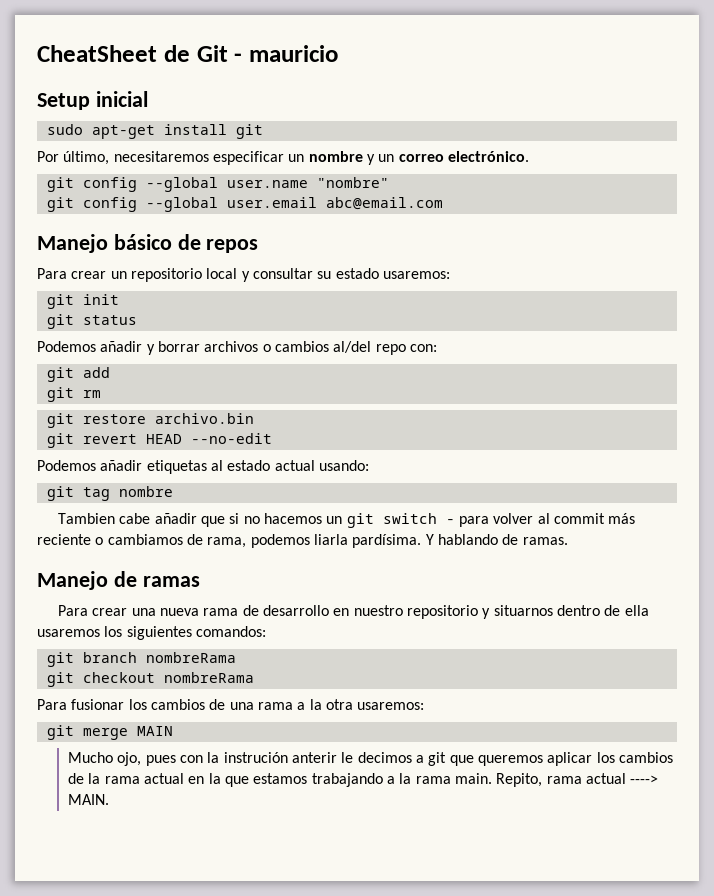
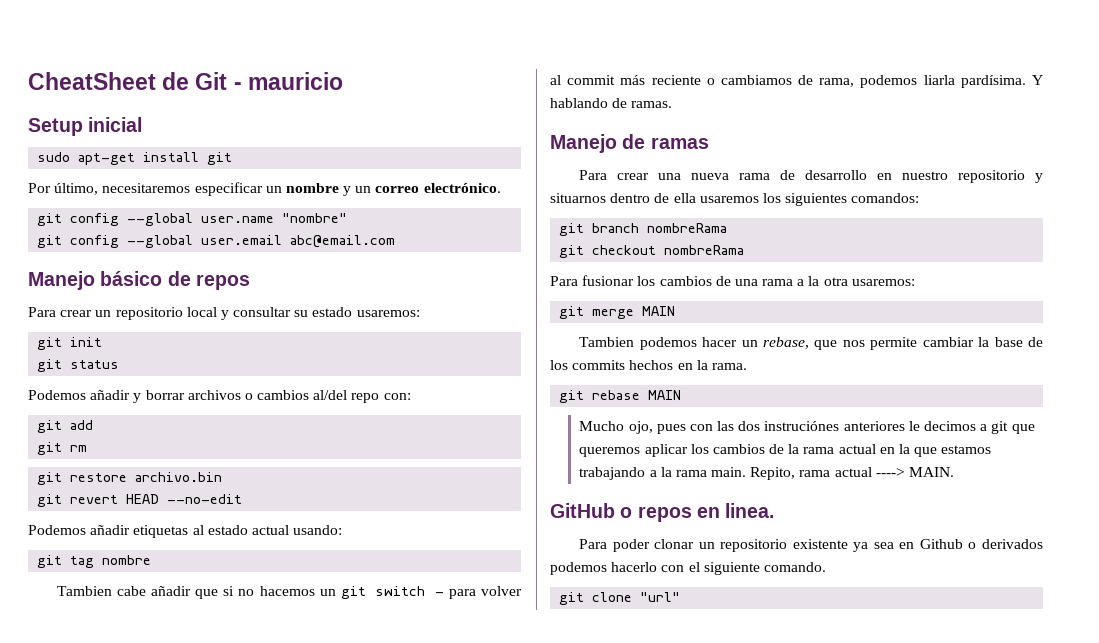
(173, 731) none -> [579,337,1043,350] [550,360,747,370] [559,390,682,403] // Tambien podemos hacer un rebase, que nos permite cambiar la base de los commits hechos en la rama. // git rebase MAIN
[207,752,338,763] la instrución anterir -> [717,421,905,431] las dos instruciónes anteriores
(110, 799) none -> [550,503,775,522] [579,539,1043,552] [550,562,826,575] [559,592,681,605] // GitHub o repos en linea. // Para poder clonar un repositorio existente ya sea en Github o derivados podemos hacerlo con el siguiente comando. // git clone "url"

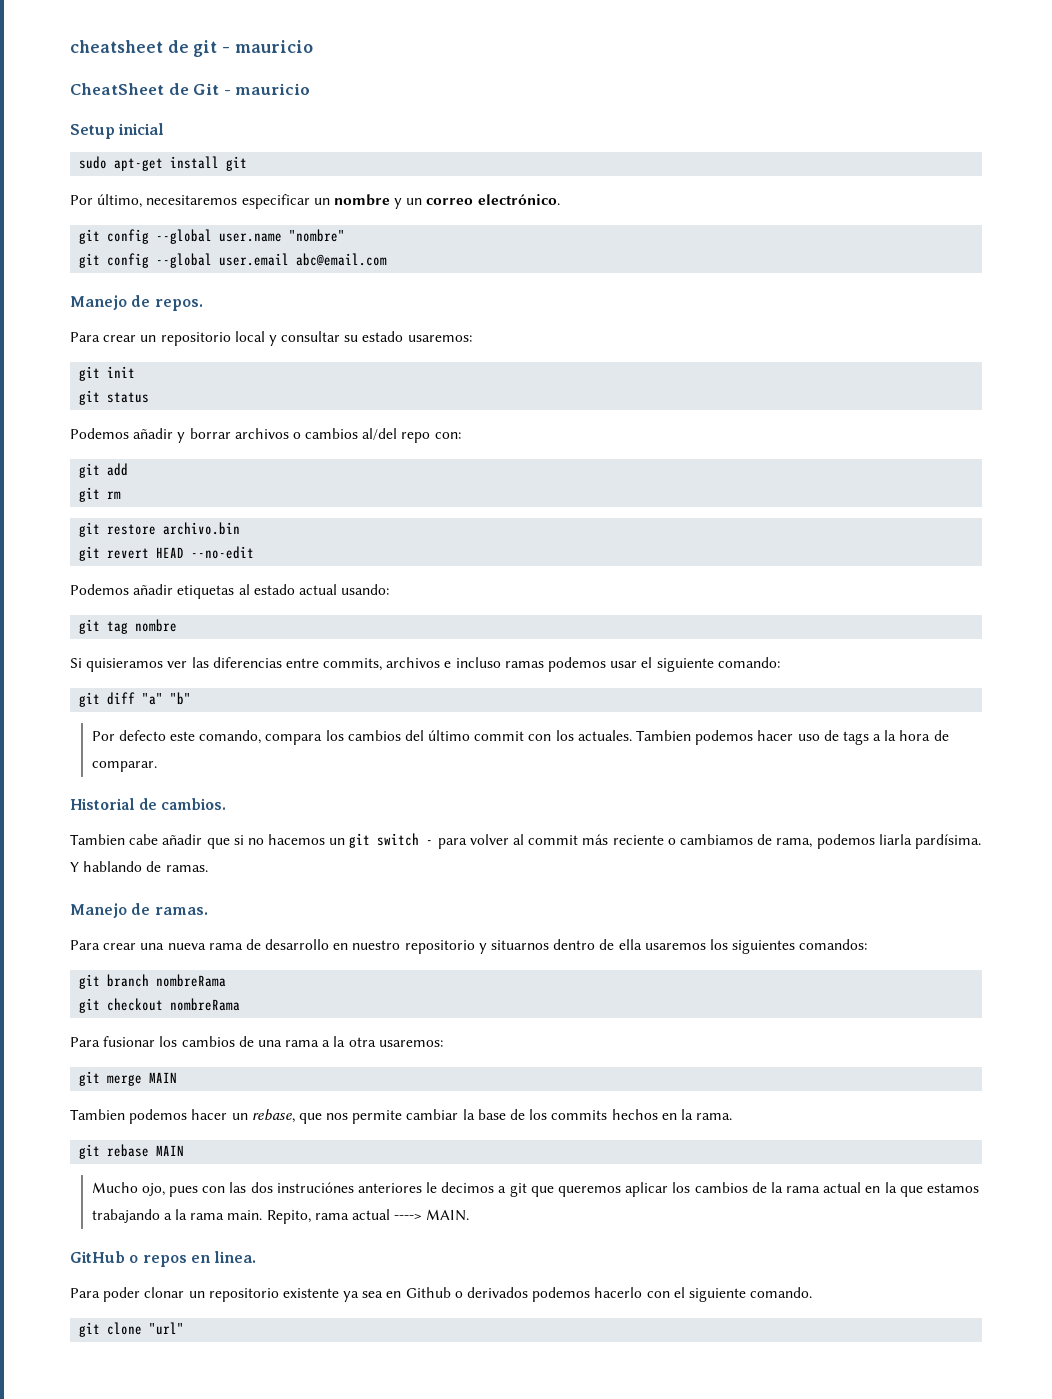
(28, 81) none -> [70,40,313,57] cheatsheet de git - mauricio //
[100,271,250,290] básico de repos -> [131,295,203,311] de repos.
(152, 560) none -> [70,657,780,672] [79,692,192,707] [91,730,949,745] [91,761,157,772] [70,798,227,810] // Si quisieramos ver las diferencias entre commits, archivos e incluso ramas podemos usar el siguiente comando: // git diff "a" "b" // Por defecto este comando, compara los cambios del último commit con los actuales. Tambien podemos hacer uso de tags a la hora de comparar. // Historial de cambios.
[650,137,709,149] ramas -> [154,907,208,915] ramas.

